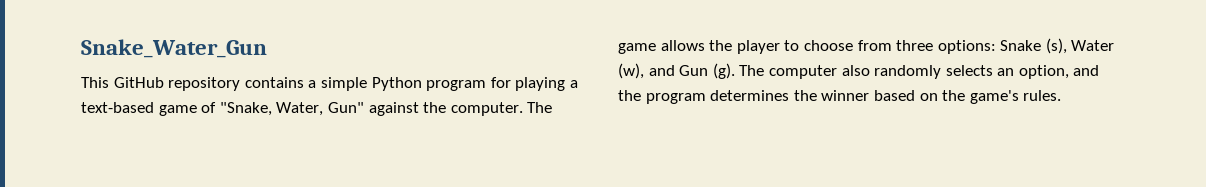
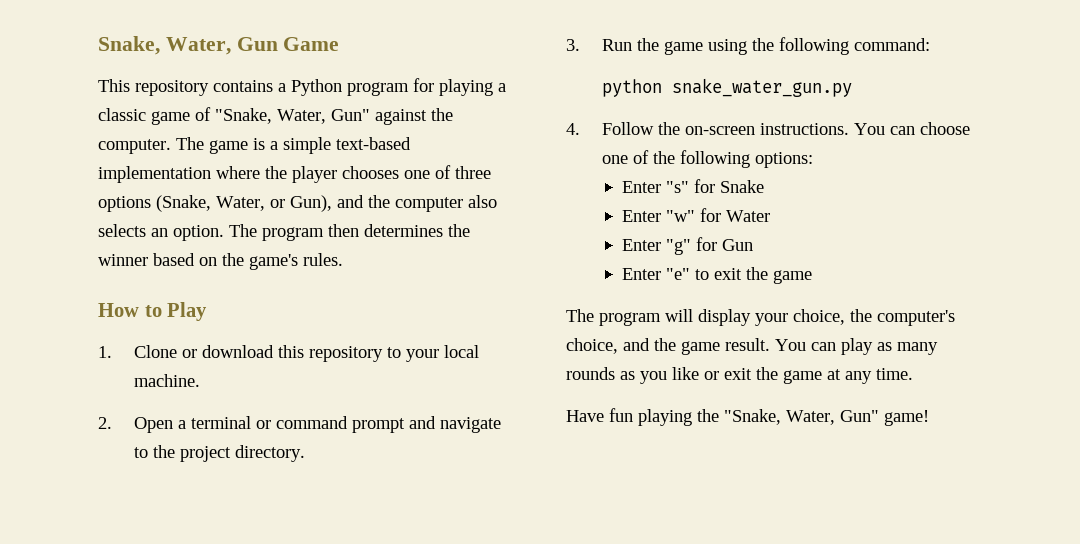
[81,39,267,58] Snake_Water_Gun -> [98,36,340,55] Snake, Water, Gun Game
[113,77,164,88] GitHub -> (130, 85) none
[320,77,367,91] simple -> (286, 87) none
[81,102,154,113] text-based -> [98,108,146,121] classic
[660,38,1115,54] [618,63,765,79] allows the player to choose from three options: Snake (s), Water (w), and Gun (g). The -> [253,137,411,154] [98,165,491,183] [98,195,390,212] is a simple text-based implementation where the player chooses one of three options (Snake, Water, or Gun), and the
[874,65,942,79] randomly -> (497, 201) none
[1018,65,1100,79] [618,90,706,104] option, and the program -> [173,224,359,241] option. The program then
(1062, 95) none -> [98,302,208,321] [98,345,479,362] [133,374,200,387] [98,416,501,433] [133,445,305,462] [566,37,930,55] [601,78,852,97] [566,122,970,135] [601,150,813,168] [622,179,765,193] [622,208,771,222] [622,237,754,255] [622,267,813,284] [566,309,955,326] [566,338,938,355] [566,367,913,384] [566,408,929,426] // How to Play // 1. Clone or download this repository to your local machine. // 2. Open a terminal or command prompt and navigate to the project directory. // 3. Run the game using the following command: // python snake_water_gun.py // 4. Follow the on-screen instructions. You can choose one of the following options: // Enter "s" for Snake // Enter "w" for Water // Enter "g" for Gun // Enter "e" to exit the game // The program will display your choice, the computer's choice, and the game result. You can play as many rounds as you like or exit the game at any time. // Have fun playing the "Snake, Water, Gun" game!

